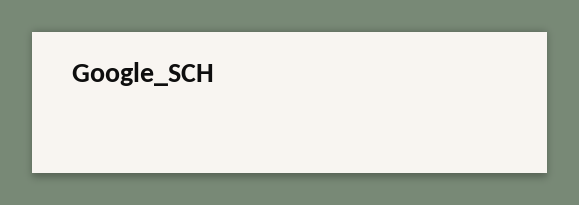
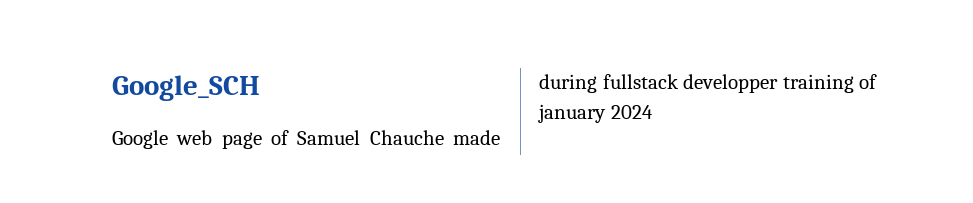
(214, 74) none -> [112,130,500,149] [539,74,878,93] [538,104,653,123] // Google web page of Samuel Chauche made during fullstack developper training of january 2024

